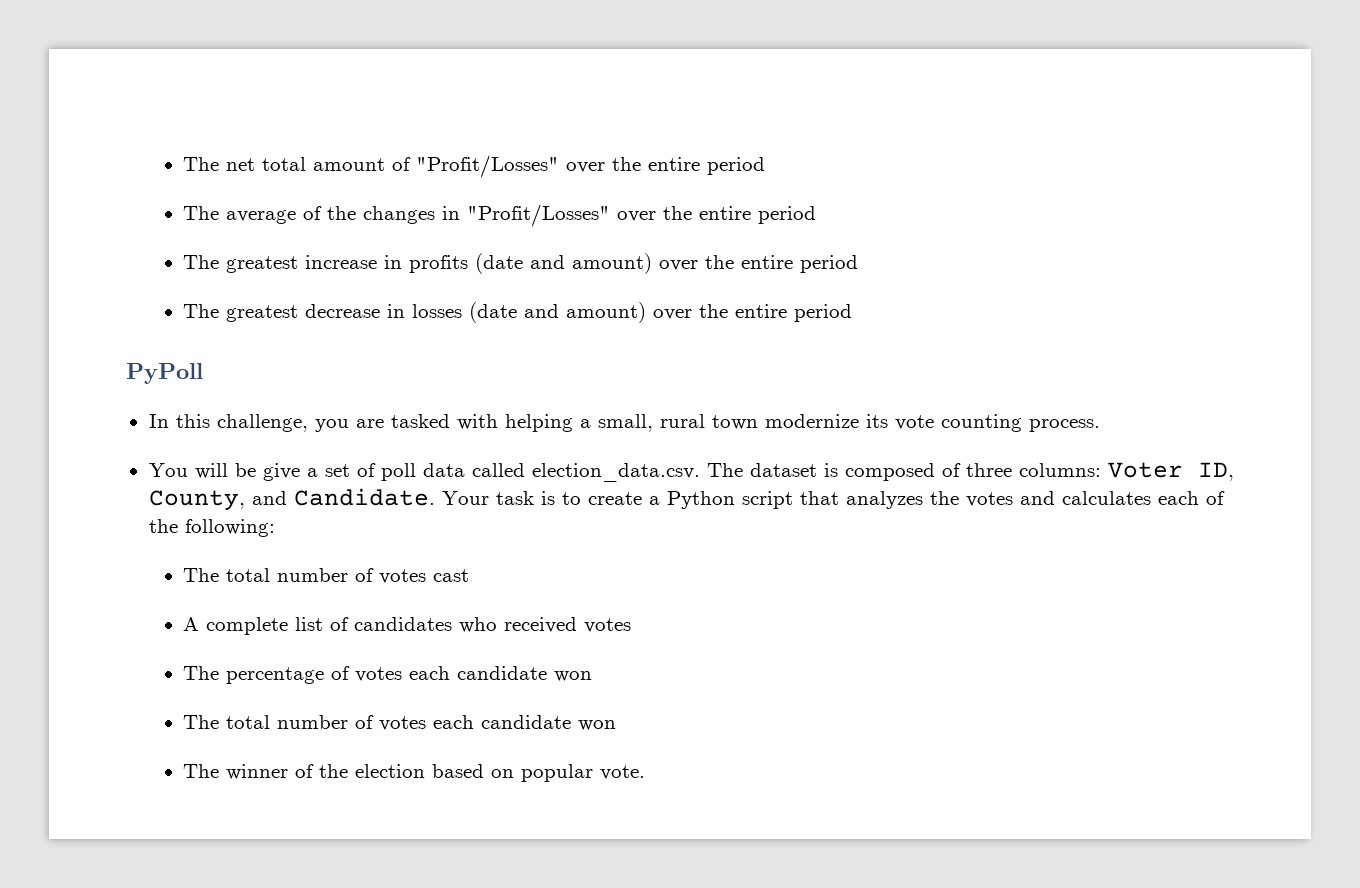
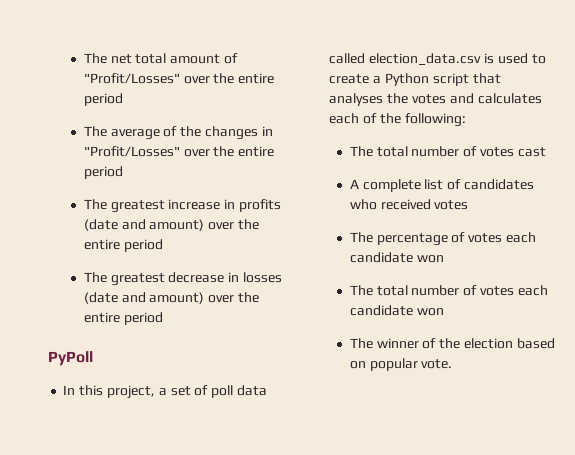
[216,414,1100,432] [148,463,300,481] challenge, you are tasked with helping a small, rural town modernize its vote counting process. // You will be give -> [106,385,155,399] project,
[531,462,1234,482] [148,488,555,510] election_data.csv. The dataset is composed of three columns: Voter ID, County, and Candidate. Your task is -> [369,53,528,65] election_data.csv is used
[845,491,923,509] analyzes -> [329,93,384,106] analyses

